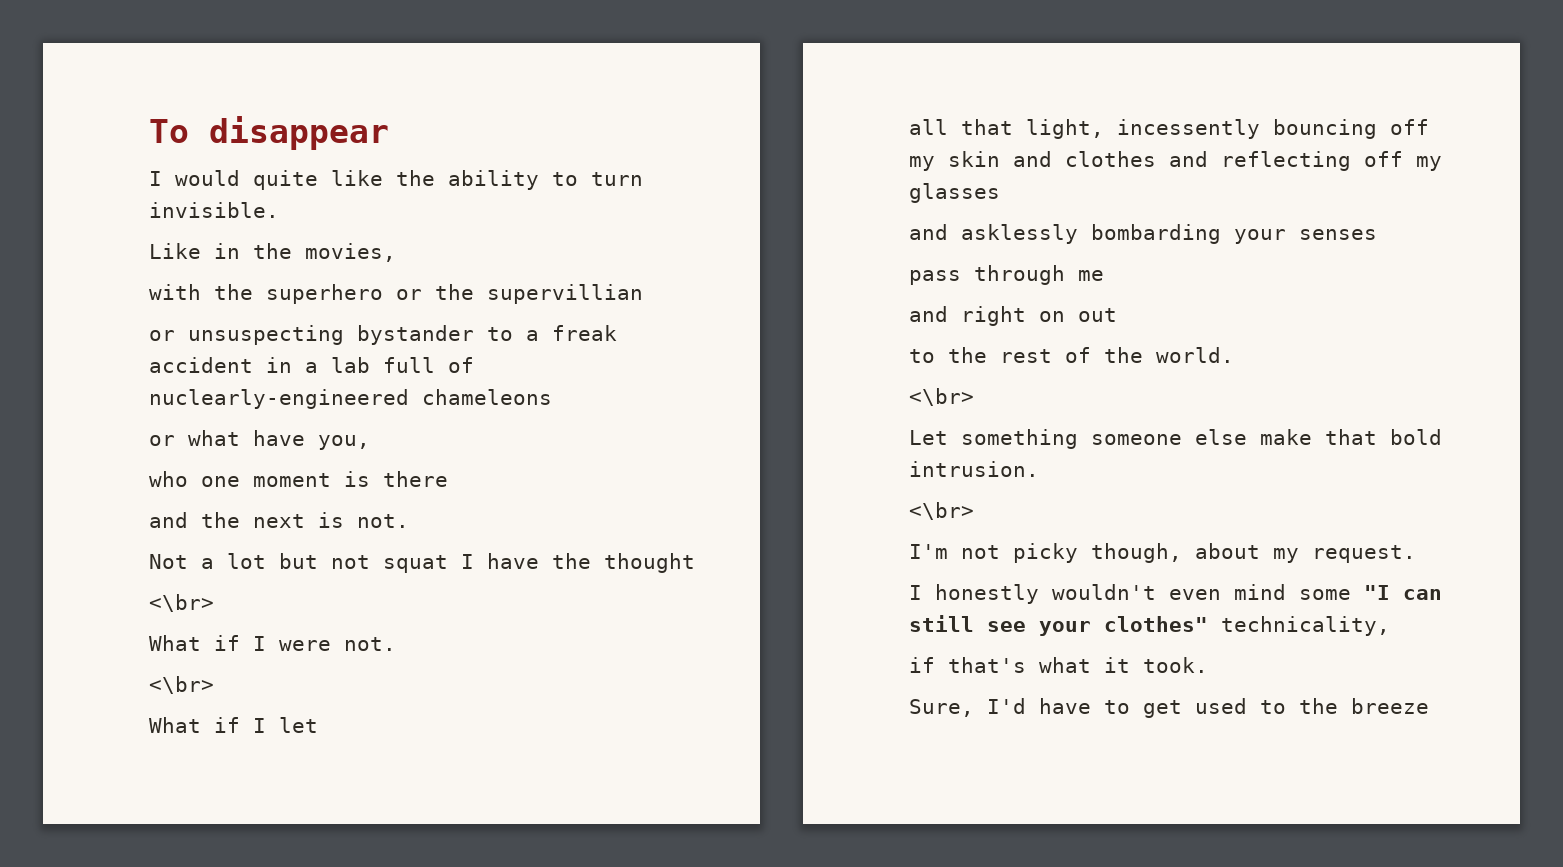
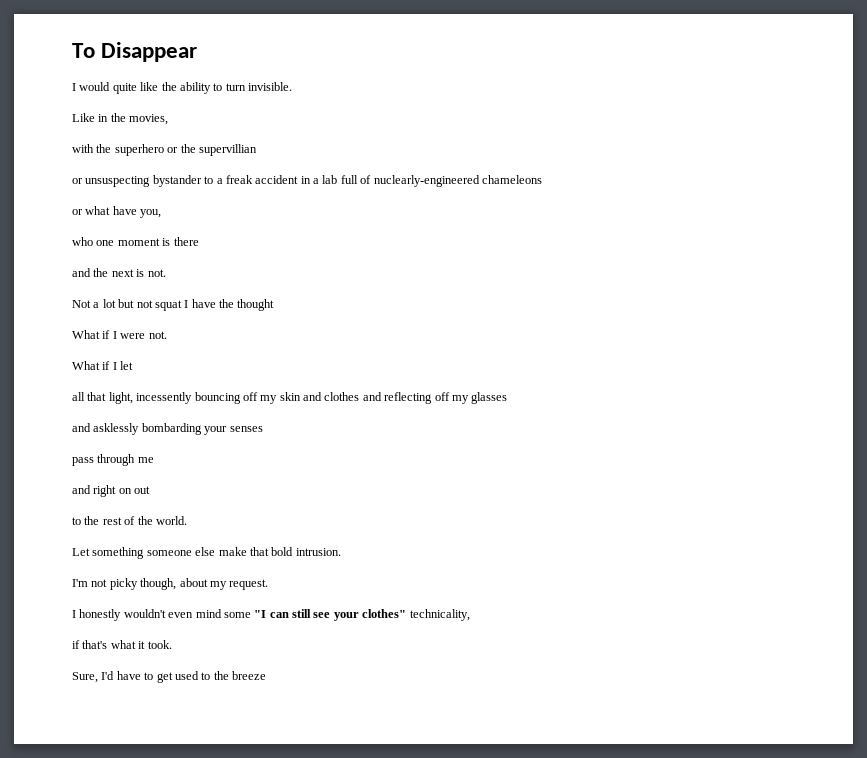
[209,116,389,150] disappear -> [101,42,198,62] Disappear
[149,594,214,612] // <\br> -> (275, 305) none
[149,676,214,694] // <\br> -> (167, 335) none
[909,388,974,406] // <\br> -> (187, 520) none
[909,502,974,520] // <\br> -> (341, 552) none

